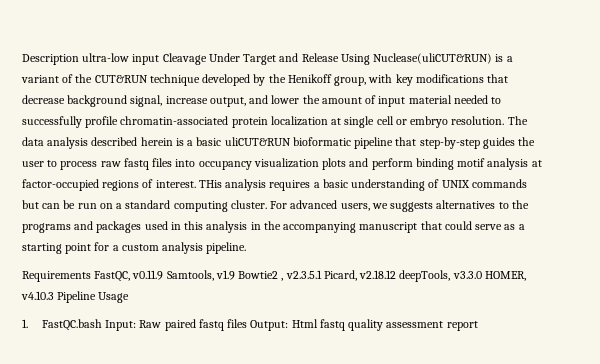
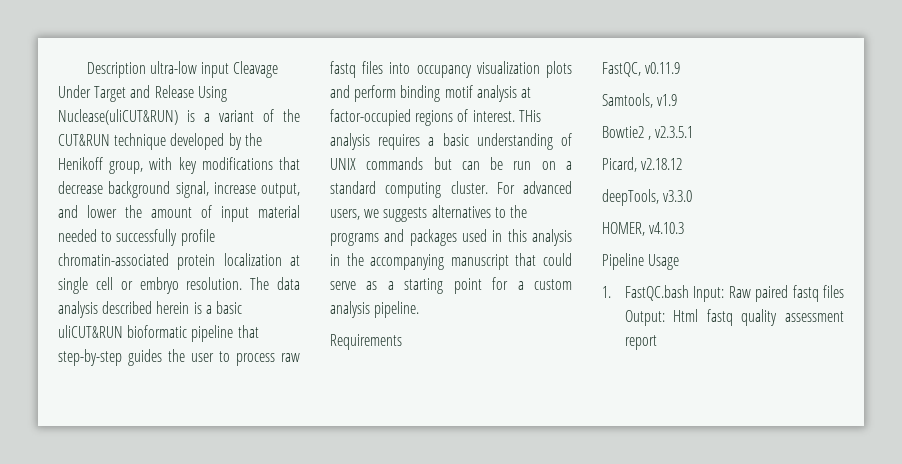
(91, 276) none -> (402, 342) //
(164, 275) none -> (681, 68) //
(235, 275) none -> (678, 100) //
(322, 274) none -> (694, 132) //
(397, 274) none -> (683, 164) //
(482, 275) none -> (693, 196) //
(54, 295) none -> (685, 228) //

